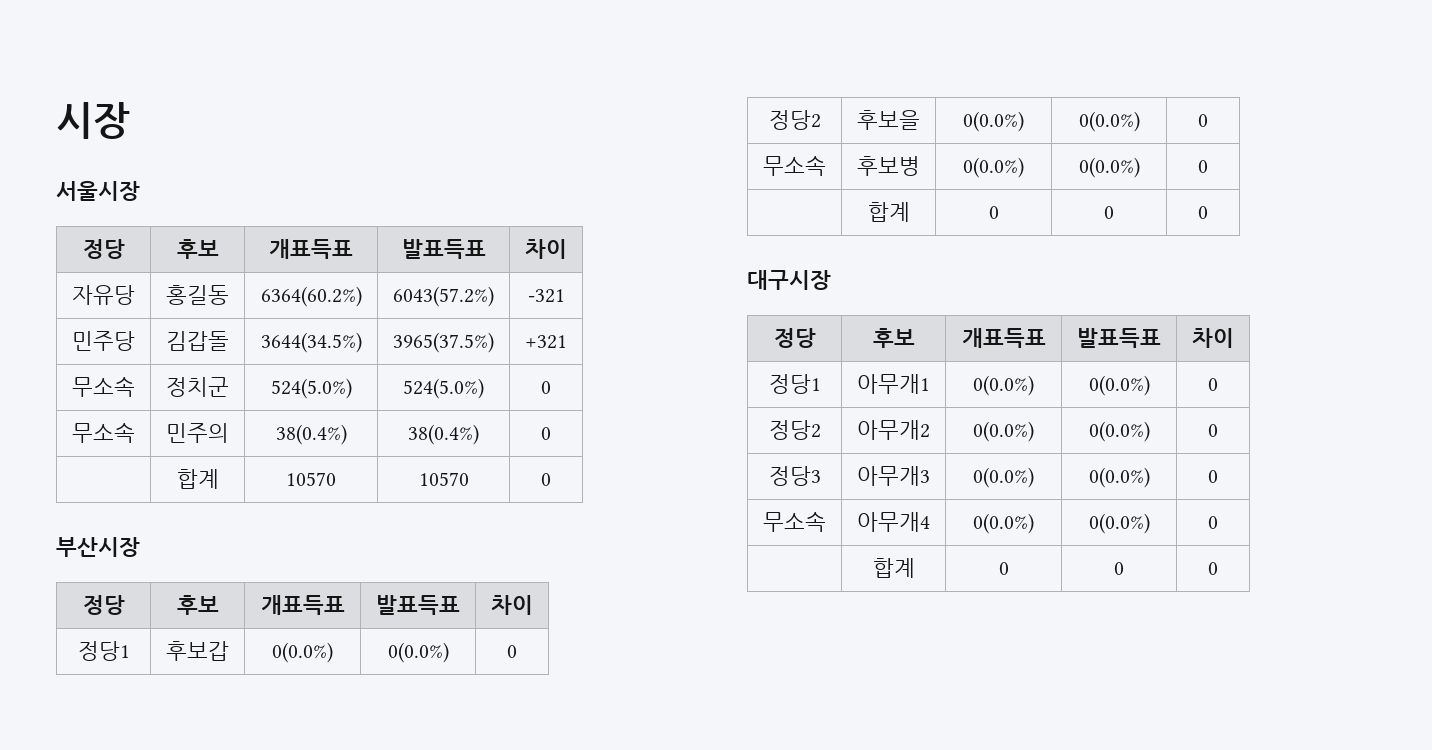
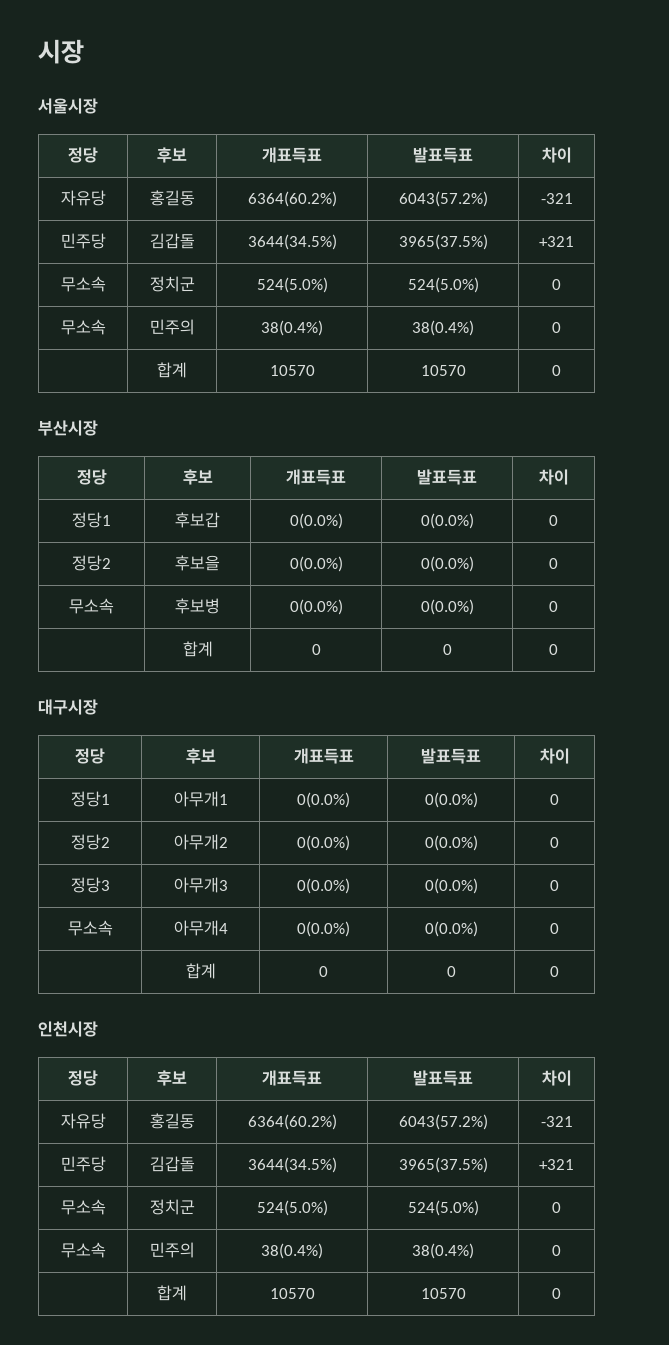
(1218, 568) none -> [38,1021,98,1037] [68,1070,98,1086] [157,1070,187,1086] [262,1070,322,1086] [413,1070,473,1086] [541,1070,572,1086] [60,1113,106,1129] [149,1113,195,1129] [247,1114,337,1130] [398,1114,488,1130] [540,1116,573,1127] [60,1156,106,1172] [149,1156,195,1172] [247,1157,337,1173] [398,1157,488,1173] [539,1159,574,1170] [60,1199,106,1215] [149,1199,195,1215] [256,1200,328,1216] [407,1200,479,1216] [552,1202,561,1213] [60,1242,106,1258] [149,1242,195,1258] [261,1243,323,1259] [412,1243,474,1259] [552,1245,561,1256] [157,1285,187,1301] [269,1288,315,1299] [420,1288,466,1299] [552,1288,561,1299] // 인천시장 // 정당 | 후보 | 개표득표 | 발표득표 | 차이 // 자유당 | 홍길동 | 6364(60.2%) | 6043(57.2%) | -321 // 민주당 | 김갑돌 | 3644(34.5%) | 3965(37.5%) | +321 // 무소속 | 정치군 | 524(5.0%) | 524(5.0%) | 0 // 무소속 | 민주의 | 38(0.4%) | 38(0.4%) | 0 // | 합계 | 10570 | 10570 | 0

